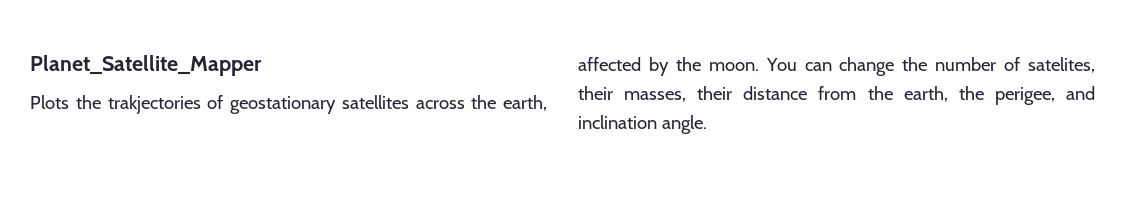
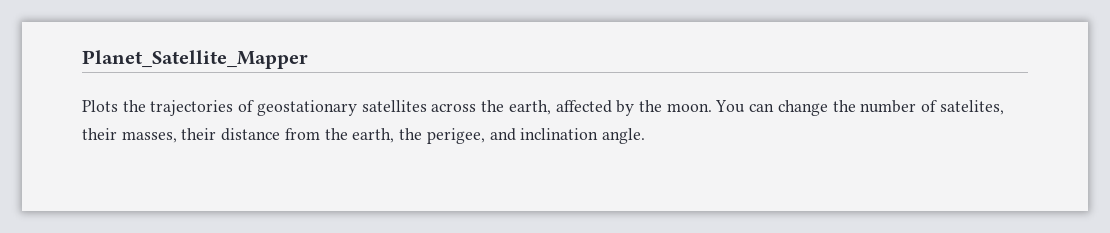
[107,95,201,114] trakjectories -> [150,100,234,116] trajectories

